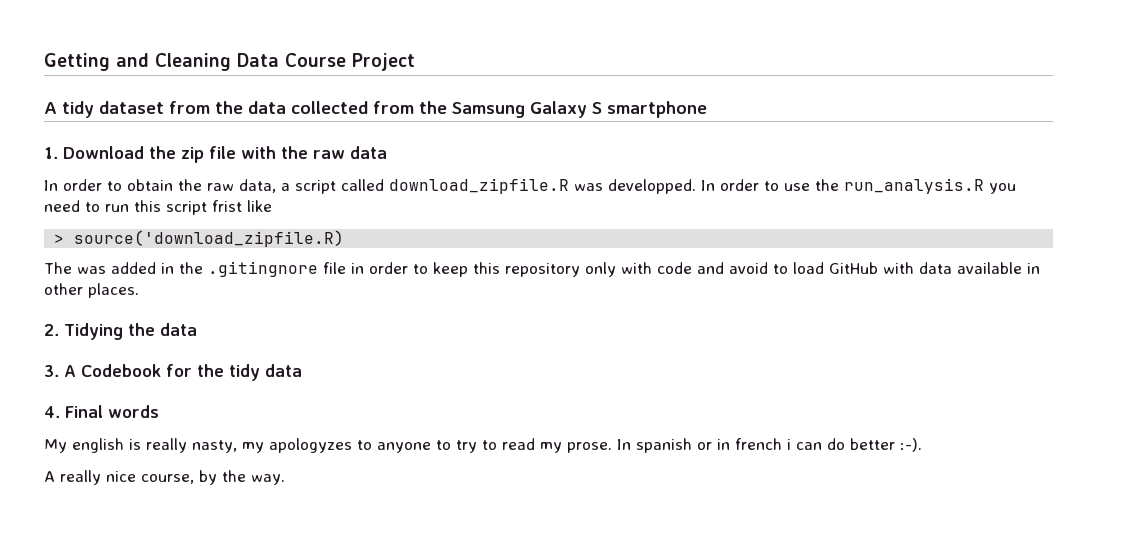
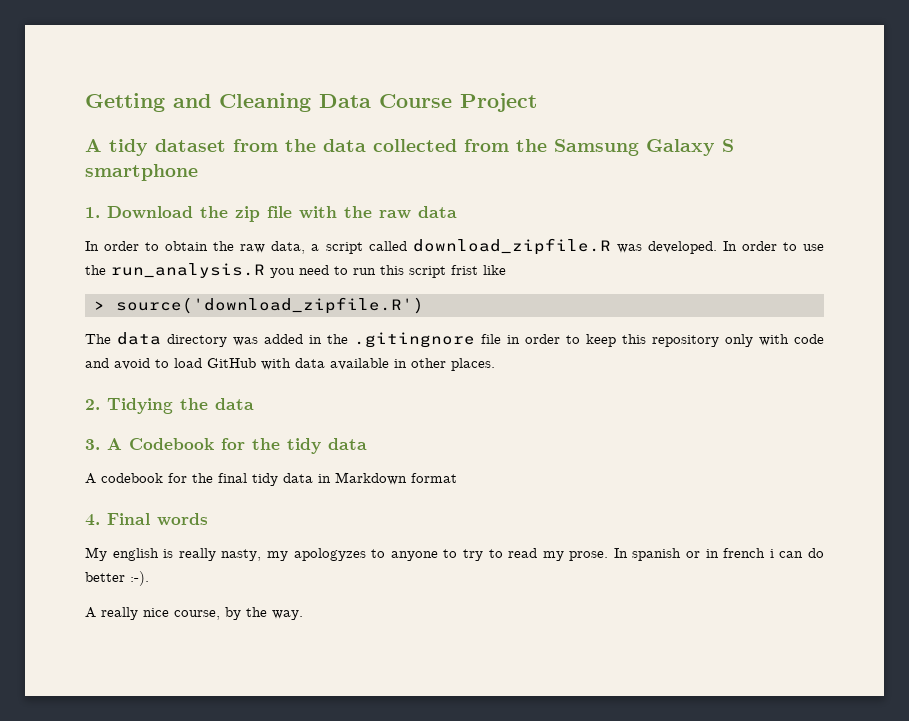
[608,179,696,194] developped. -> [647,241,717,254] developed.
[74,230,345,247] source('download_zipfile.R) -> [116,297,424,314] source('download_zipfile.R')
(72, 268) none -> [117,332,227,347] data directory
(302, 370) none -> [85,472,457,486] // A codebook for the final tidy data in Markdown format

